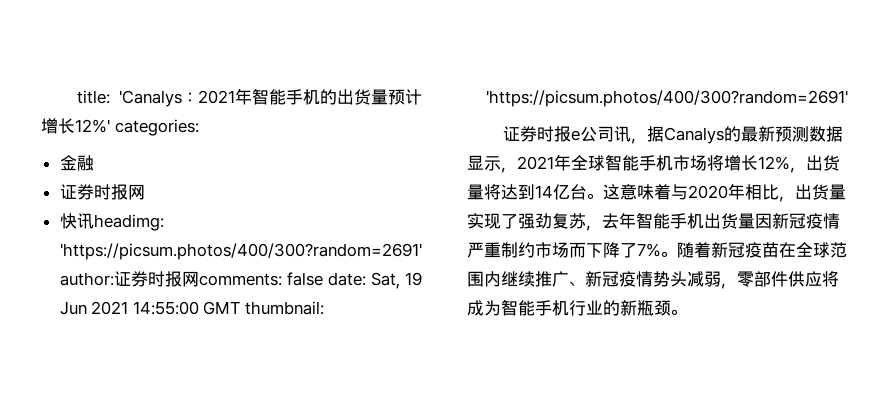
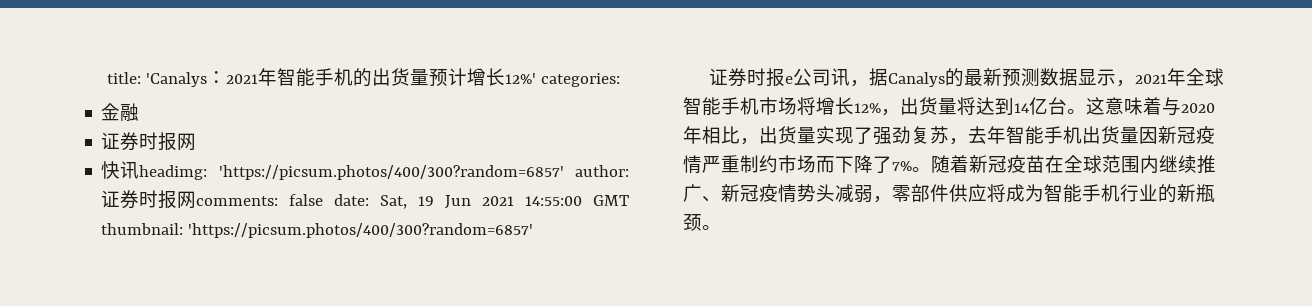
[59,243,422,260] 'https://picsum.photos/400/300?random=2691' -> [218,165,564,180] 'https://picsum.photos/400/300?random=6857'
[485,90,848,107] 'https://picsum.photos/400/300?random=2691' -> [188,223,534,238] 'https://picsum.photos/400/300?random=6857'

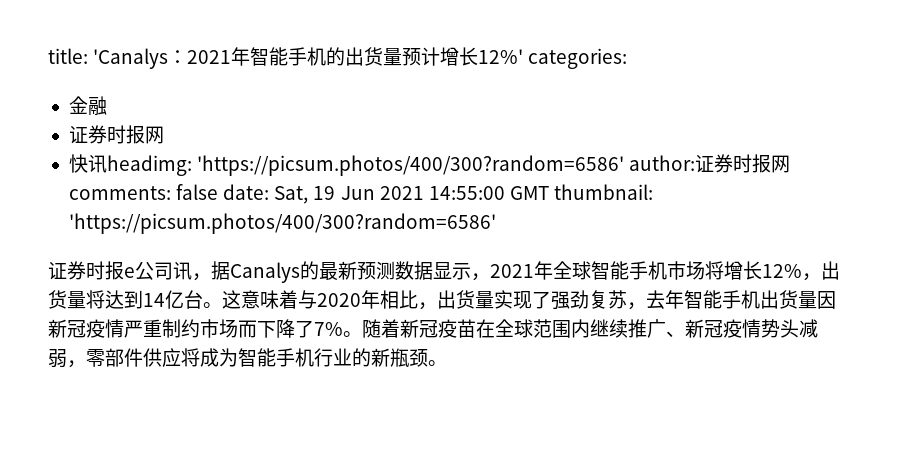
[218,165,564,180] 'https://picsum.photos/400/300?random=6857' -> [197,155,625,176] 'https://picsum.photos/400/300?random=6586'
[188,223,534,238] 'https://picsum.photos/400/300?random=6857' -> [68,213,496,234] 'https://picsum.photos/400/300?random=6586'

